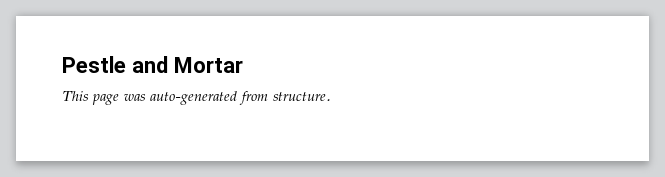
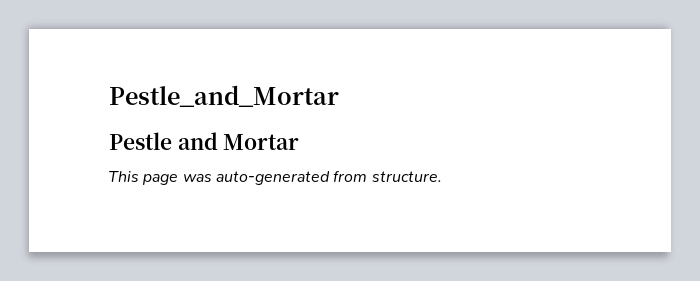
(62, 64) none -> [109,85,339,107] Pestle_and_Mortar //

